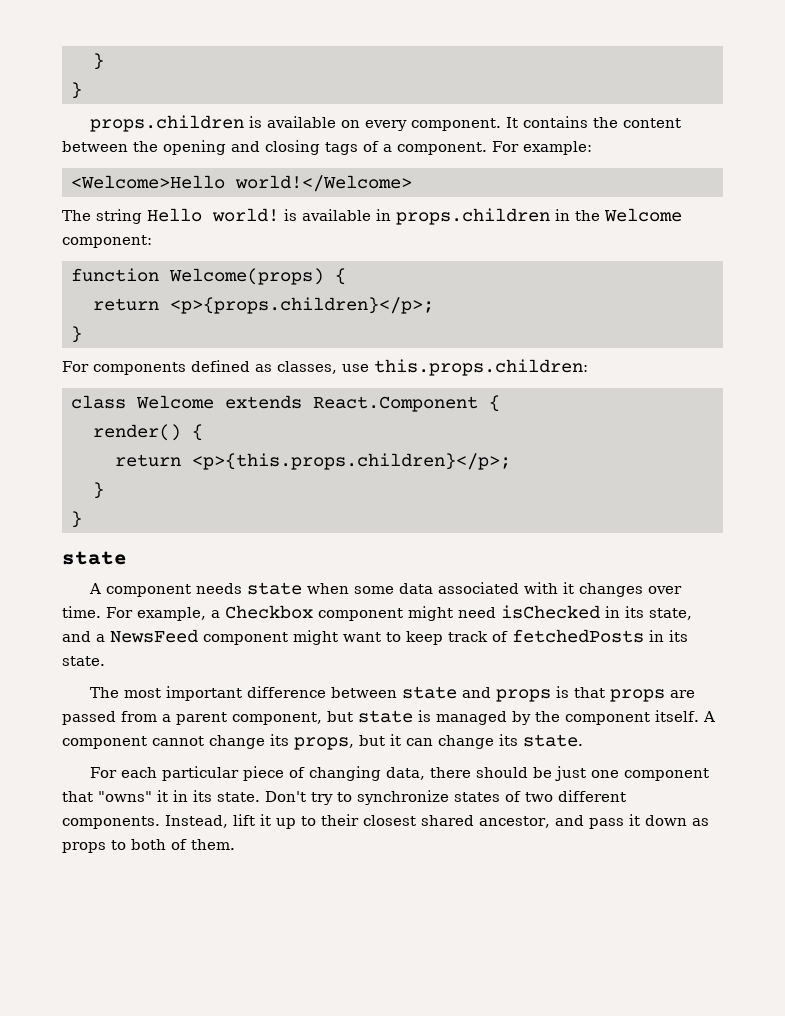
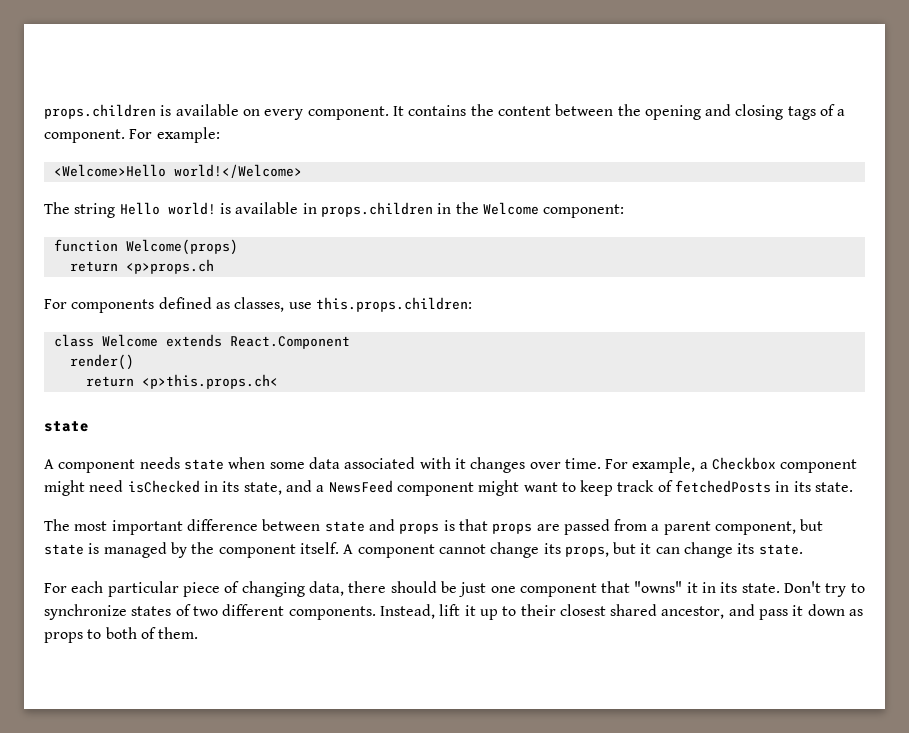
[93,53,104,70] [71,82,82,99] } // } // -> (44, 111) none
[335,268,346,285] [93,297,434,314] [71,326,82,343] { // return <p>{props.children}</p>; // } -> [69,259,214,274] // return <p>props.ch
[489,395,500,412] { -> (350, 342) none
[192,424,203,441] [115,453,511,470] [93,482,104,499] [71,511,82,528] { // return <p>{this.props.children}</p>; // } // } -> [85,374,278,389] // return <p>this.props.ch<

